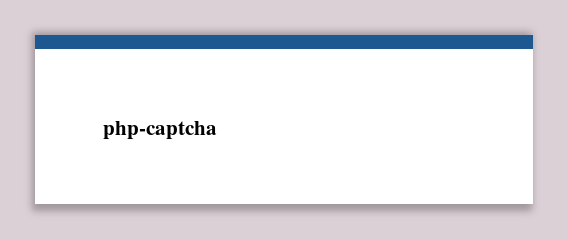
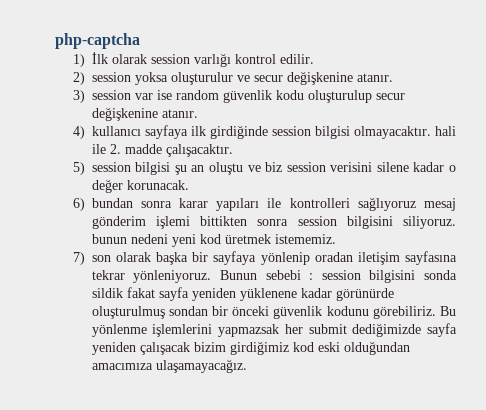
(217, 130) none -> [72,52,314,67] [72,71,393,85] [72,90,405,103] [91,107,198,121] [72,125,456,139] [91,144,233,157] [72,162,456,175] [91,179,189,193] [72,197,456,211] [91,216,456,229] [91,234,336,247] [72,251,457,265] [91,270,457,283] [91,287,394,301] [91,306,456,319] [91,323,457,337] [91,341,410,355] [91,359,247,373] // 1) İlk olarak session varlığı kontrol edilir. // 2) session yoksa oluşturulur ve secur değişkenine atanır. // 3) session var ise random güvenlik kodu oluşturulup secur değişkenine atanır. // 4) kullanıcı sayfaya ilk girdiğinde session bilgisi olmayacaktır. hali ile 2. madde çalışacaktır. // 5) session bilgisi şu an oluştu ve biz session verisini silene kadar o değer korunacak. // 6) bundan sonra karar yapıları ile kontrolleri sağlıyoruz mesaj gönderim işlemi bittikten sonra session bilgisini siliyoruz. bunun nedeni yeni kod üretmek istememiz. // 7) son olarak başka bir sayfaya yönlenip oradan iletişim sayfasına tekrar yönleniyoruz. Bunun sebebi : session bilgisini sonda sildik fakat sayfa yeniden yüklenene kadar görünürde oluşturulmuş sondan bir önceki güvenlik kodunu görebiliriz. Bu yönlenme işlemlerini yapmazsak her submit dediğimizde sayfa yeniden çalışacak bizim girdiğimiz kod eski olduğundan amacımıza ulaşamayacağız.

